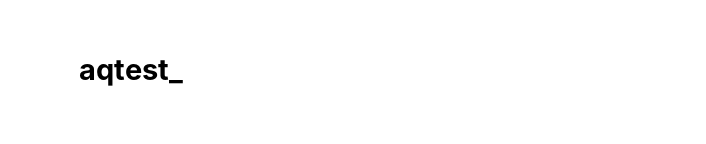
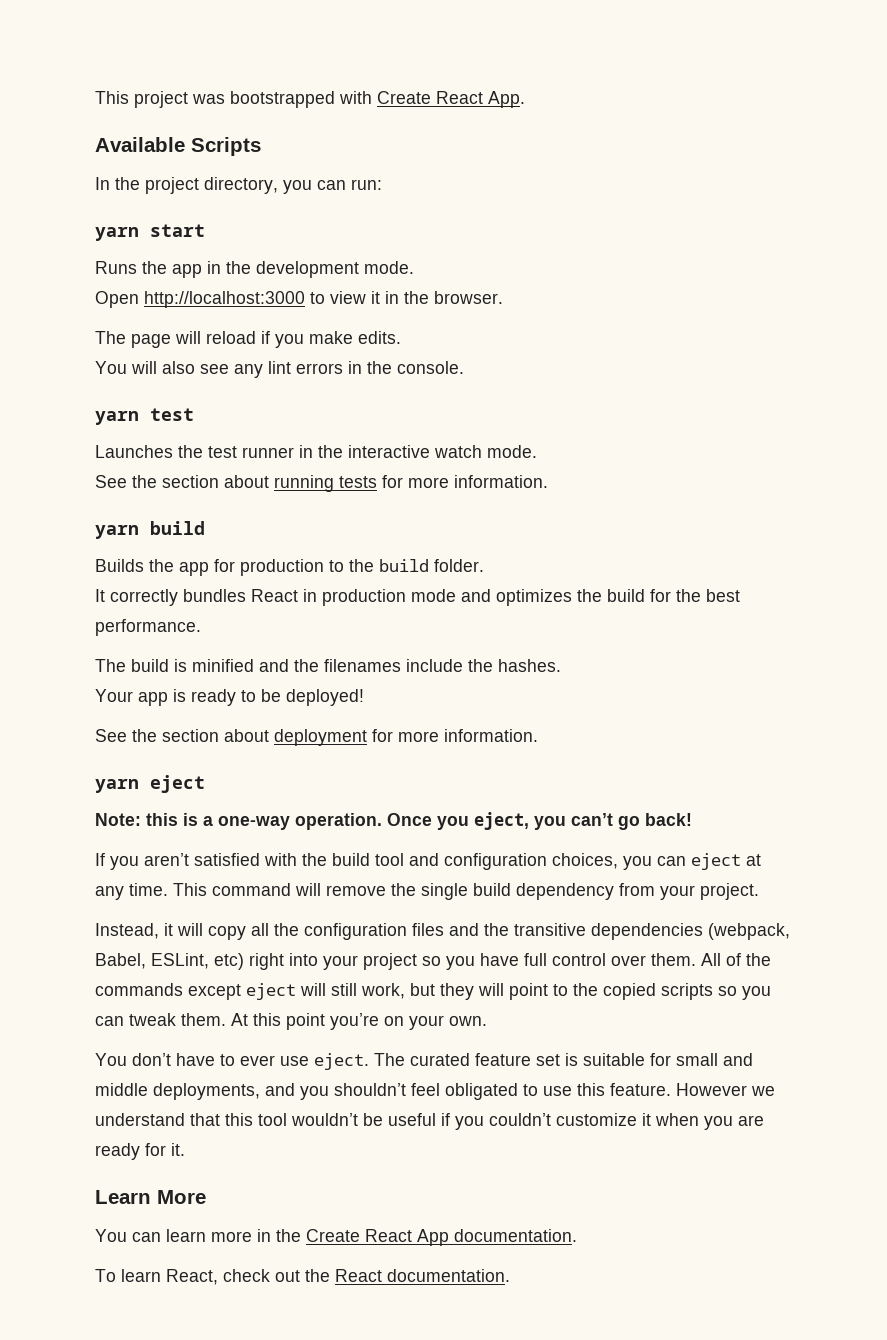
[79,60,183,86] aqtest_ -> [95,91,525,108] [95,137,261,156] [95,177,382,194] [95,224,205,241] [95,261,414,278] [95,291,503,308] [95,331,401,348] [95,361,464,378] [95,408,194,425] [95,445,537,458] [95,475,548,492] [95,521,205,539] [95,559,484,576] [95,589,740,606] [95,619,201,636] [95,659,561,672] [95,689,364,706] [95,729,538,746] [95,775,205,793] [95,812,692,830] [95,853,761,870] [95,883,759,900] [95,923,790,940] [95,953,771,970] [95,983,771,1000] [95,1013,487,1030] [95,1053,753,1070] [95,1083,775,1100] [95,1113,764,1130] [95,1143,185,1160] [95,1190,206,1204] [95,1229,577,1246] [95,1269,510,1285] This project was bootstrapped with Create React App. // Available Scripts // In the project directory, you can run: // yarn start // Runs the app in the development mode. // Open http://localhost:3000 to view it in the browser. // The page will reload if you make edits. // You will also see any lint errors in the console. // yarn test // Launches the test runner in the interactive watch mode. // See the section about running tests for more information. // yarn build // Builds the app for production to the build folder. // It correctly bundles React in production mode and optimizes the build for the best performance. // The build is minified and the filenames include the hashes. // Your app is ready to be deployed! // See the section about deployment for more information. // yarn eject // Note: this is a one-way operation. Once you eject, you can’t go back! // If you aren’t satisfied with the build tool and configuration choices, you can eject at any time. This command will remove the single build dependency from your project. // Instead, it will copy all the configuration files and the transitive dependencies (webpack, Babel, ESLint, etc) right into your project so you have full control over them. All of the commands except eject will still work, but they will point to the copied scripts so you can tweak them. At this point you’re on your own. // You don’t have to ever use eject. The curated feature set is suitable for small and middle deployments, and you shouldn’t feel obligated to use this feature. However we understand that this tool wouldn’t be useful if you couldn’t customize it when you are ready for it. // Learn More // You can learn more in the Create React App documentation. // To learn React, check out the React documentation.

